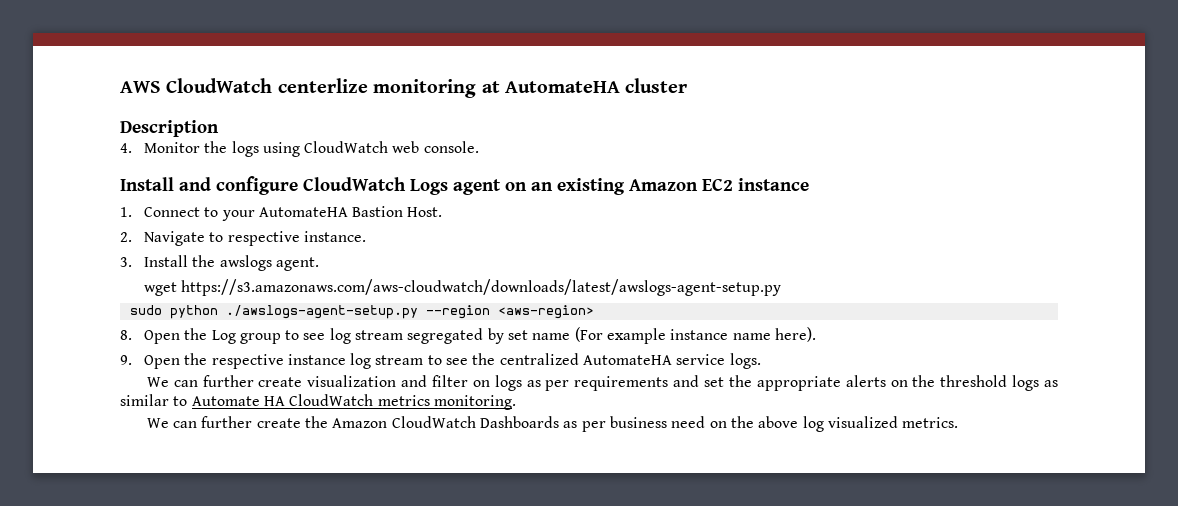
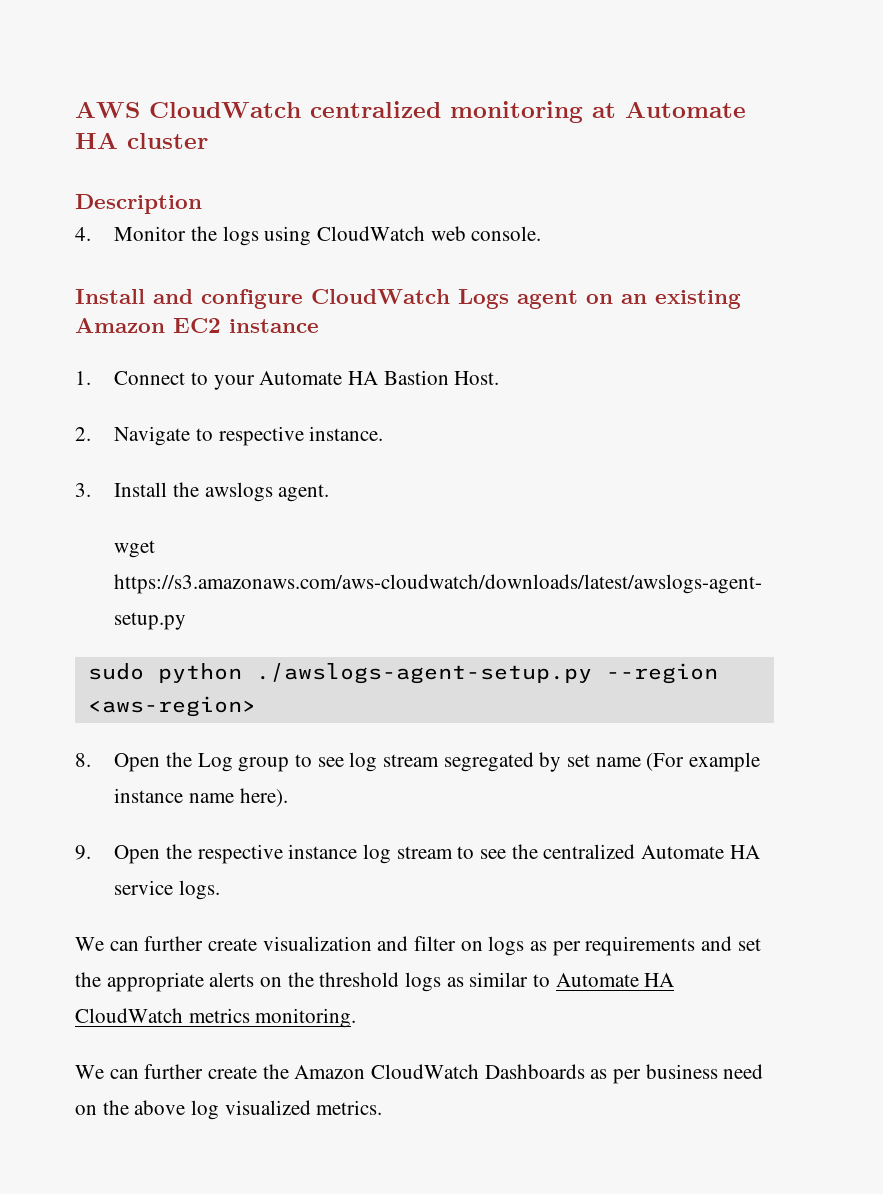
[277,78,368,93] centerlize -> [310,101,441,118] centralized
[505,81,620,93] AutomateHA -> [625,101,746,118] [75,132,118,149] Automate HA
[258,207,348,217] AutomateHA -> [259,371,379,385] Automate HA
[583,355,673,365] AutomateHA -> [641,845,760,859] Automate HA

